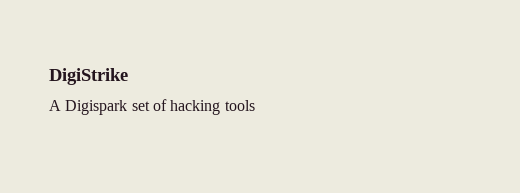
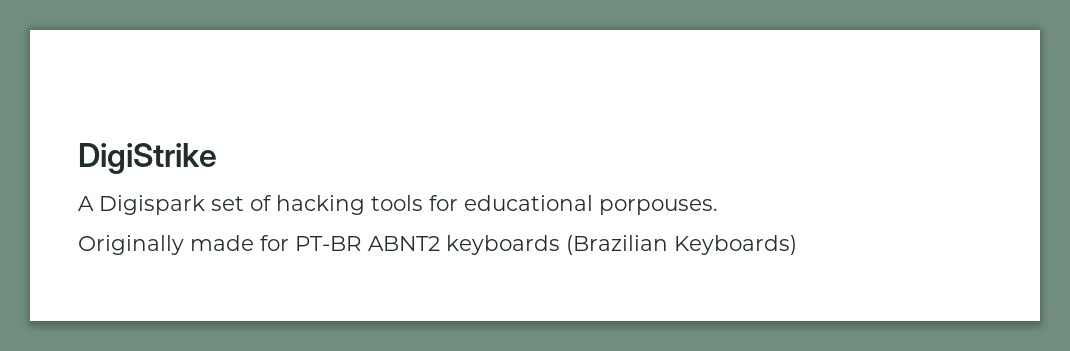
(255, 105) none -> [429,195,718,215] [78,235,797,255] for educational porpouses. // Originally made for PT-BR ABNT2 keyboards (Brazilian Keyboards)

